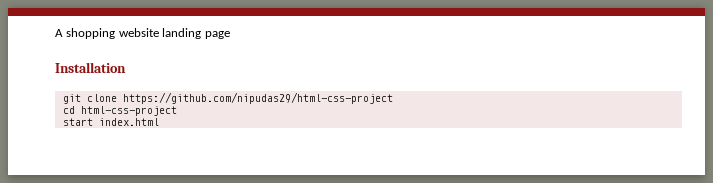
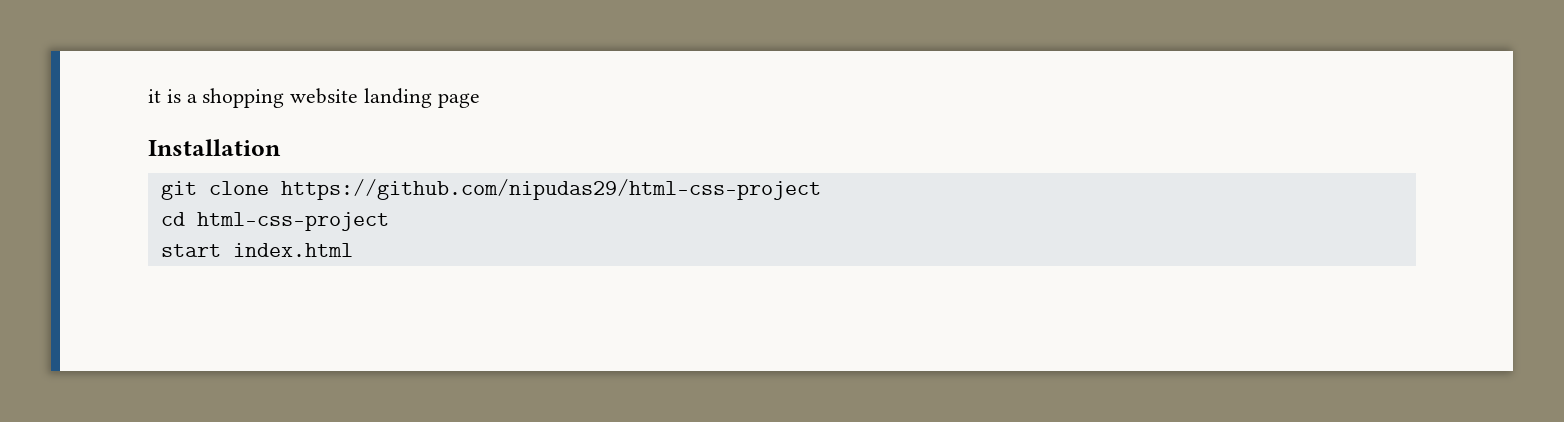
[55,29,63,37] A -> [148,89,197,103] it is a

